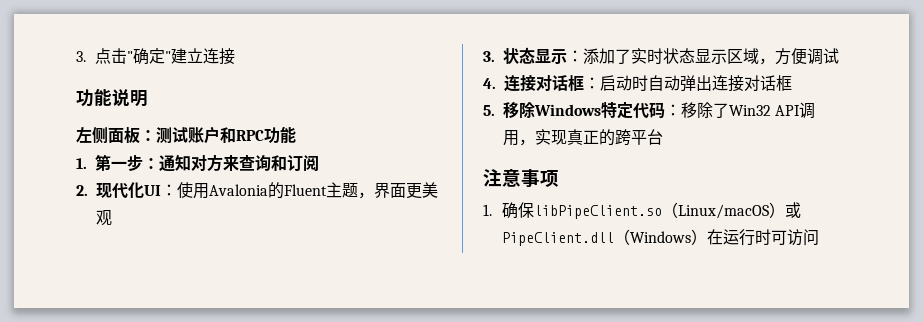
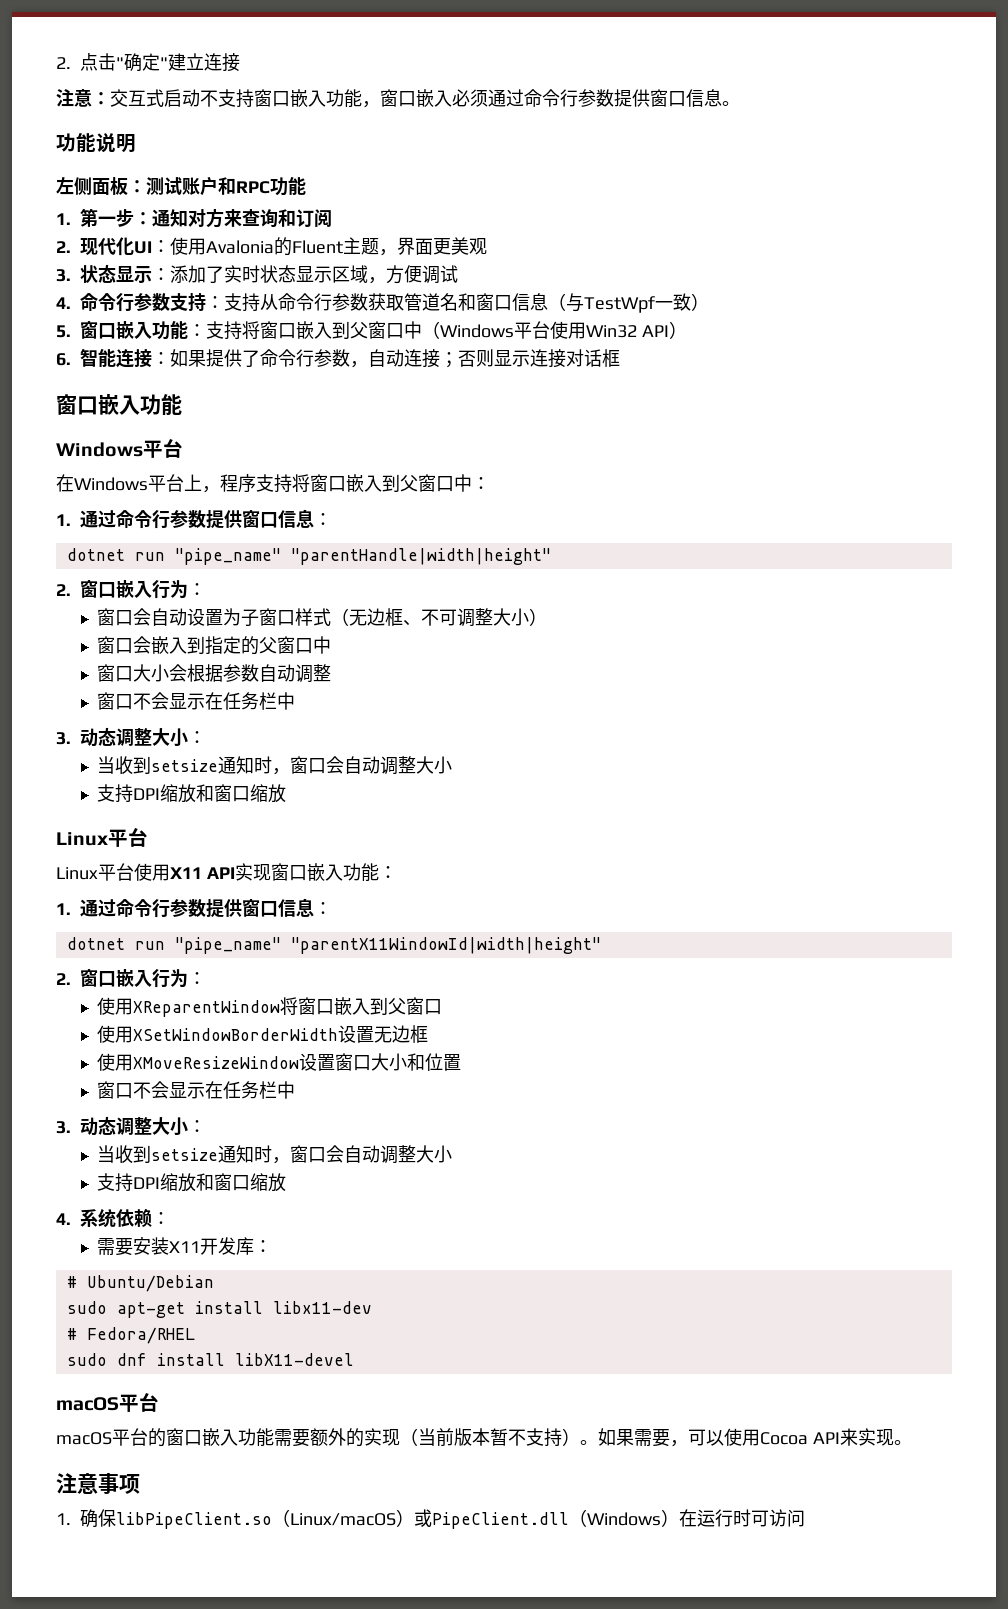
[76,51,86,62] 3. -> [56,57,71,69] 2.
(236, 56) none -> [56,89,740,108] // 注意：交互式启动不支持窗口嵌入功能，窗口嵌入必须通过命令行参数提供窗口信息。
[504,75,792,92] [483,101,816,119] [503,129,663,146] 连接对话框：启动时自动弹出连接对话框 // 5.移除Windows特定代码：移除了Win32 API调用，实现真正的跨平台 -> [80,293,709,313] [56,321,687,340] [56,348,620,368] [56,394,182,415] [56,439,183,458] [56,474,490,493] [56,509,332,529] [66,548,551,565] [56,580,206,599] [96,608,547,627] [96,636,331,655] [96,664,331,683] [96,692,295,710] [56,727,206,747] [96,756,452,775] [96,784,286,803] [56,828,148,847] [56,863,397,882] [56,898,332,918] [66,937,601,954] [56,969,206,988] [96,997,442,1017] [96,1025,428,1043] [96,1053,461,1071] [96,1081,295,1099] [56,1116,206,1136] [96,1145,452,1164] [96,1173,286,1192] [56,1208,170,1228] [96,1237,272,1256] [66,1275,214,1292] [66,1301,372,1318] [66,1327,195,1344] [66,1353,354,1366] [56,1393,159,1412] [56,1428,912,1447] 命令行参数支持：支持从命令行参数获取管道名和窗口信息（与TestWpf一致） // 5.窗口嵌入功能：支持将窗口嵌入到父窗口中（Windows平台使用Win32 API） // 6.智能连接：如果提供了命令行参数，自动连接；否则显示连接对话框 // 窗口嵌入功能 // Windows平台 // 在Windows平台上，程序支持将窗口嵌入到父窗口中： // 1.通过命令行参数提供窗口信息： // dotnet run "pipe_name" "parentHandle|width|height" // 2.窗口嵌入行为： // 窗口会自动设置为子窗口样式（无边框、不可调整大小） // 窗口会嵌入到指定的父窗口中 // 窗口大小会根据参数自动调整 // 窗口不会显示在任务栏中 // 3.动态调整大小： // 当收到setsize通知时，窗口会自动调整大小 // 支持DPI缩放和窗口缩放 // Linux平台 // Linux平台使用X11 API实现窗口嵌入功能： // 1.通过命令行参数提供窗口信息： // dotnet run "pipe_name" "parentX11WindowId|width|height" // 2.窗口嵌入行为： // 使用XReparentWindow将窗口嵌入到父窗口 // 使用XSetWindowBorderWidth设置无边框 // 使用XMoveResizeWindow设置窗口大小和位置 // 窗口不会显示在任务栏中 // 3.动态调整大小： // 当收到setsize通知时，窗口会自动调整大小 // 支持DPI缩放和窗口缩放 // 4.系统依赖： // 需要安装X11开发库： // # Ubuntu/Debian // sudo apt-get install libx11-dev // # Fedora/RHEL // sudo dnf install libX11-devel // macOS平台 // macOS平台的窗口嵌入功能需要额外的实现（当前版本暂不支持）。如果需要，可以使用Cocoa API来实现。

